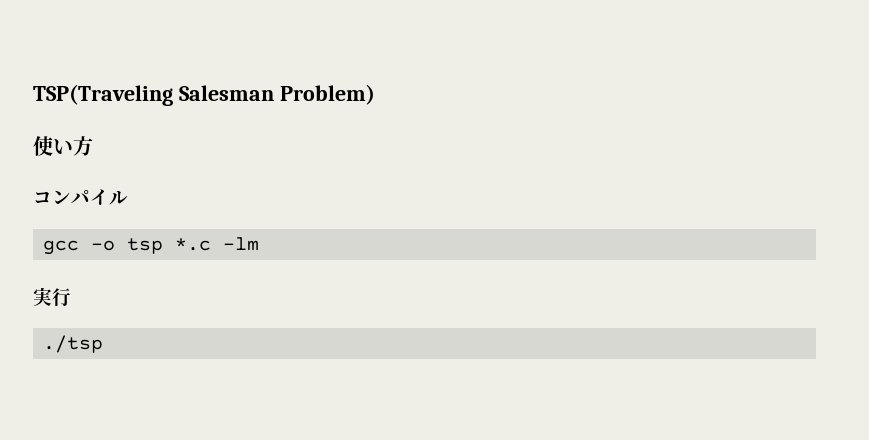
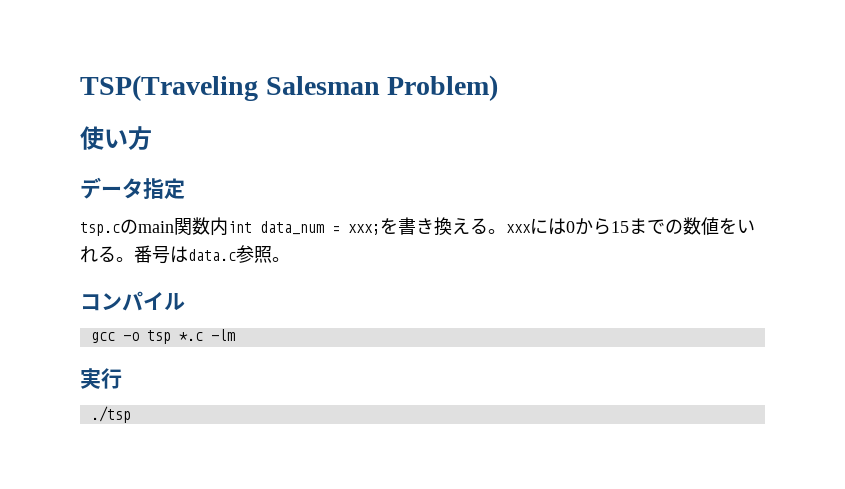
(93, 146) none -> [80,177,185,199] [80,217,755,236] [80,245,290,264] // データ指定 // tsp.cのmain関数内int data_num = xxx;を書き換える。xxxには0から15までの数値をいれる。番号はdata.c参照。

